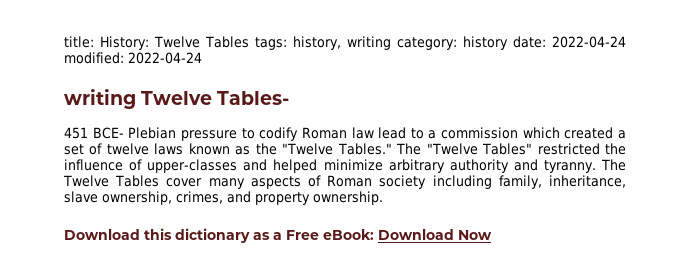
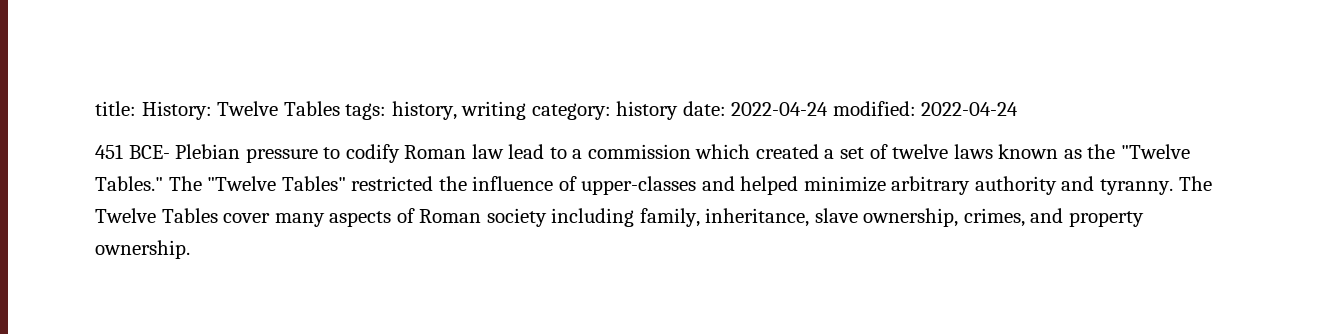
[64,89,290,109] // writing Twelve Tables- -> (1019, 109) none
[64,228,492,243] // Download this dictionary as a Free eBook: Download Now -> (190, 249) none

